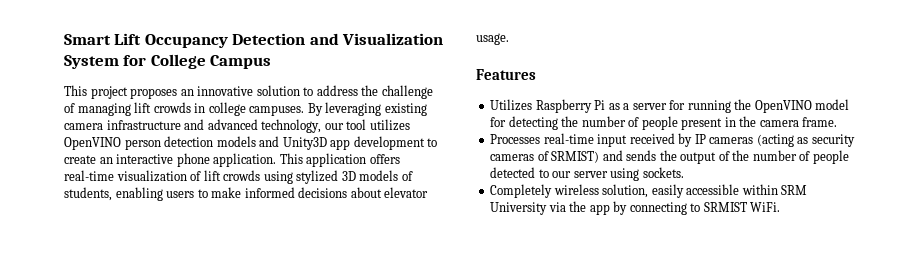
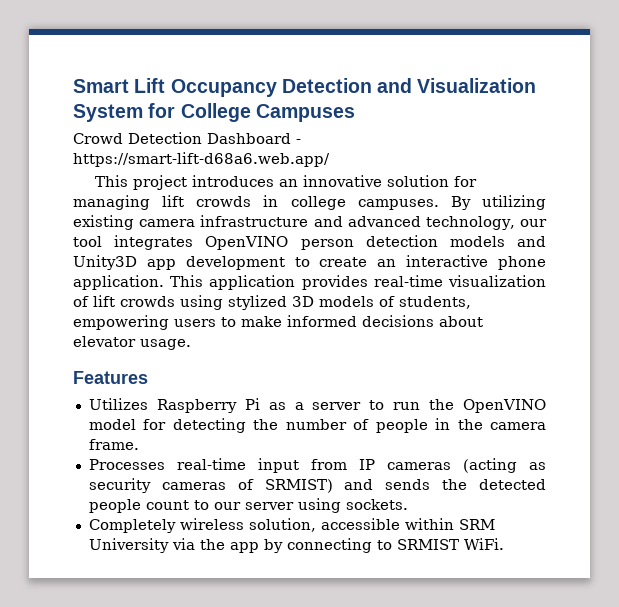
[210,55,272,69] Campus -> [255,104,355,122] [73,132,301,144] [73,152,330,167] Campuses // Crowd Detection Dashboard - https://smart-lift-d68a6.web.app/
[130,88,178,99] proposes -> [192,175,275,187] introduces
[303,85,433,99] [64,103,75,113] to address the challenge of -> [454,176,478,187] for
[325,102,382,116] leveraging -> [482,195,546,210] utilizing
[369,119,410,131] utilizes -> [114,235,194,250] integrates
[369,154,400,164] offers -> [301,275,368,290] provides
[115,187,163,201] enabling -> [73,315,169,330] empowering
[669,100,731,113] for running -> [369,400,421,410] to run
[681,118,723,130] present -> (428, 426) none
[629,133,693,147] received by -> [310,459,347,470] from
[680,150,849,164] [490,167,536,178] output of the number of people detected -> [479,479,546,490] [88,499,189,513] detected people count
[651,184,684,198] easily -> (316, 525) none

